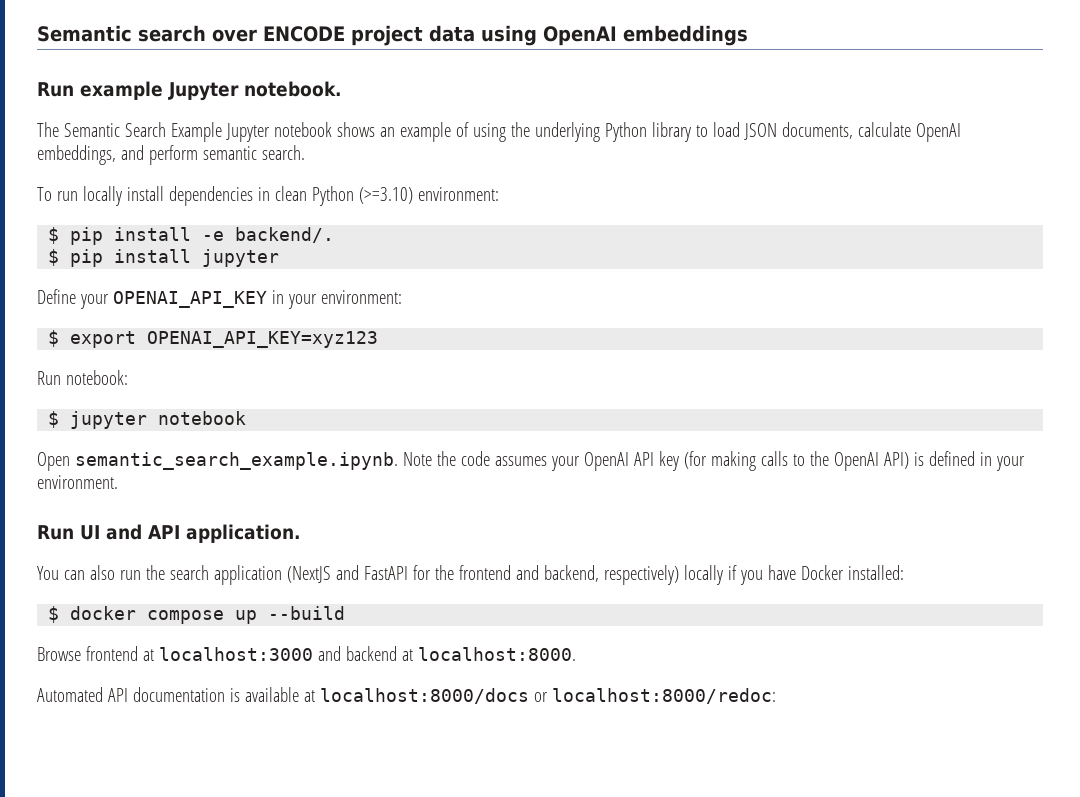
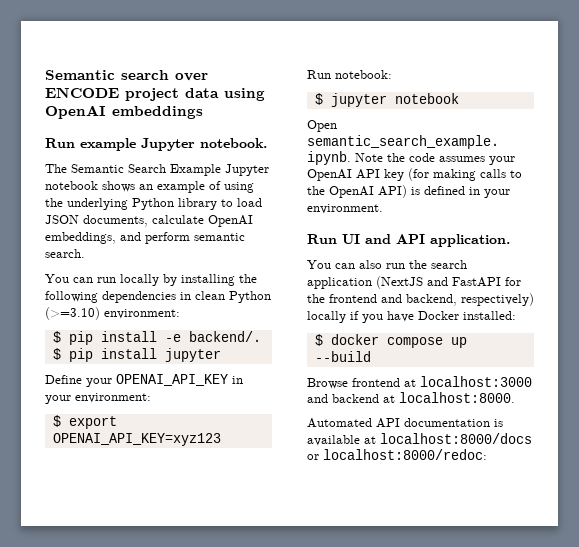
[37,186,164,206] To run locally install -> [45,274,257,286] [45,291,98,303] You can run locally by installing the following

